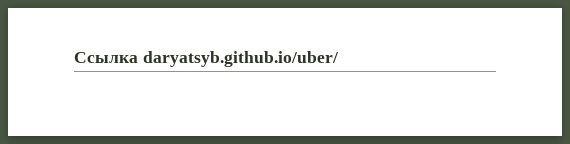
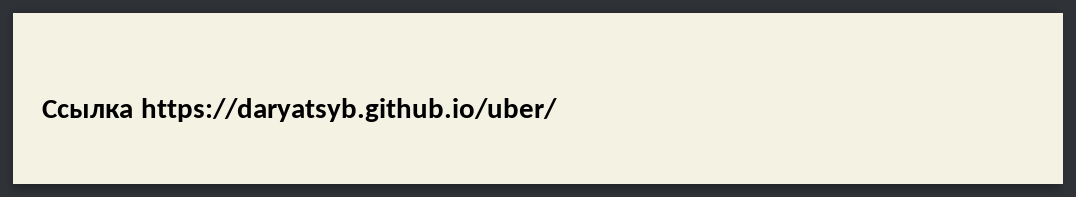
[142,51,339,67] daryatsyb.github.io/uber/ -> [140,98,557,122] https://daryatsyb.github.io/uber/

